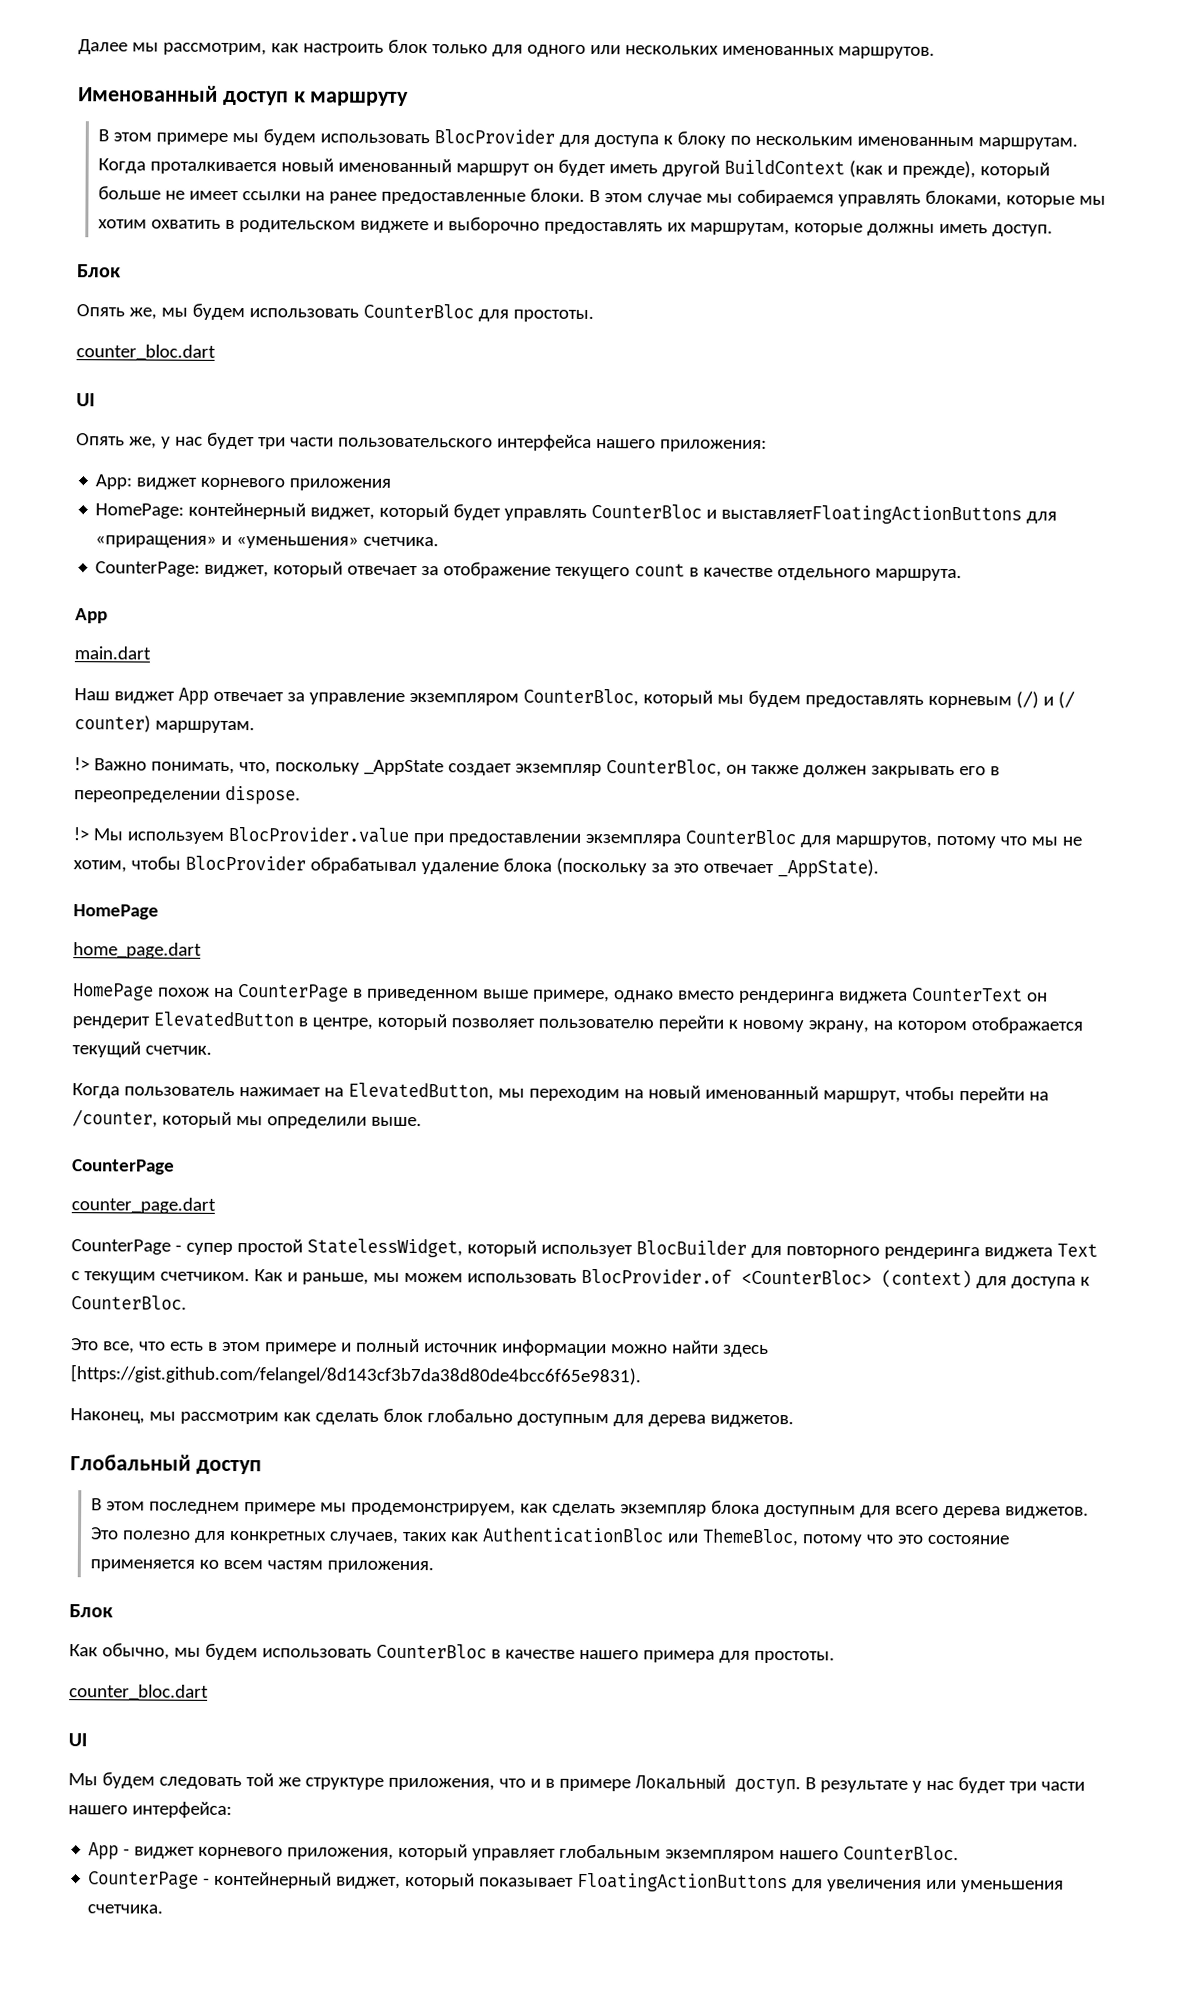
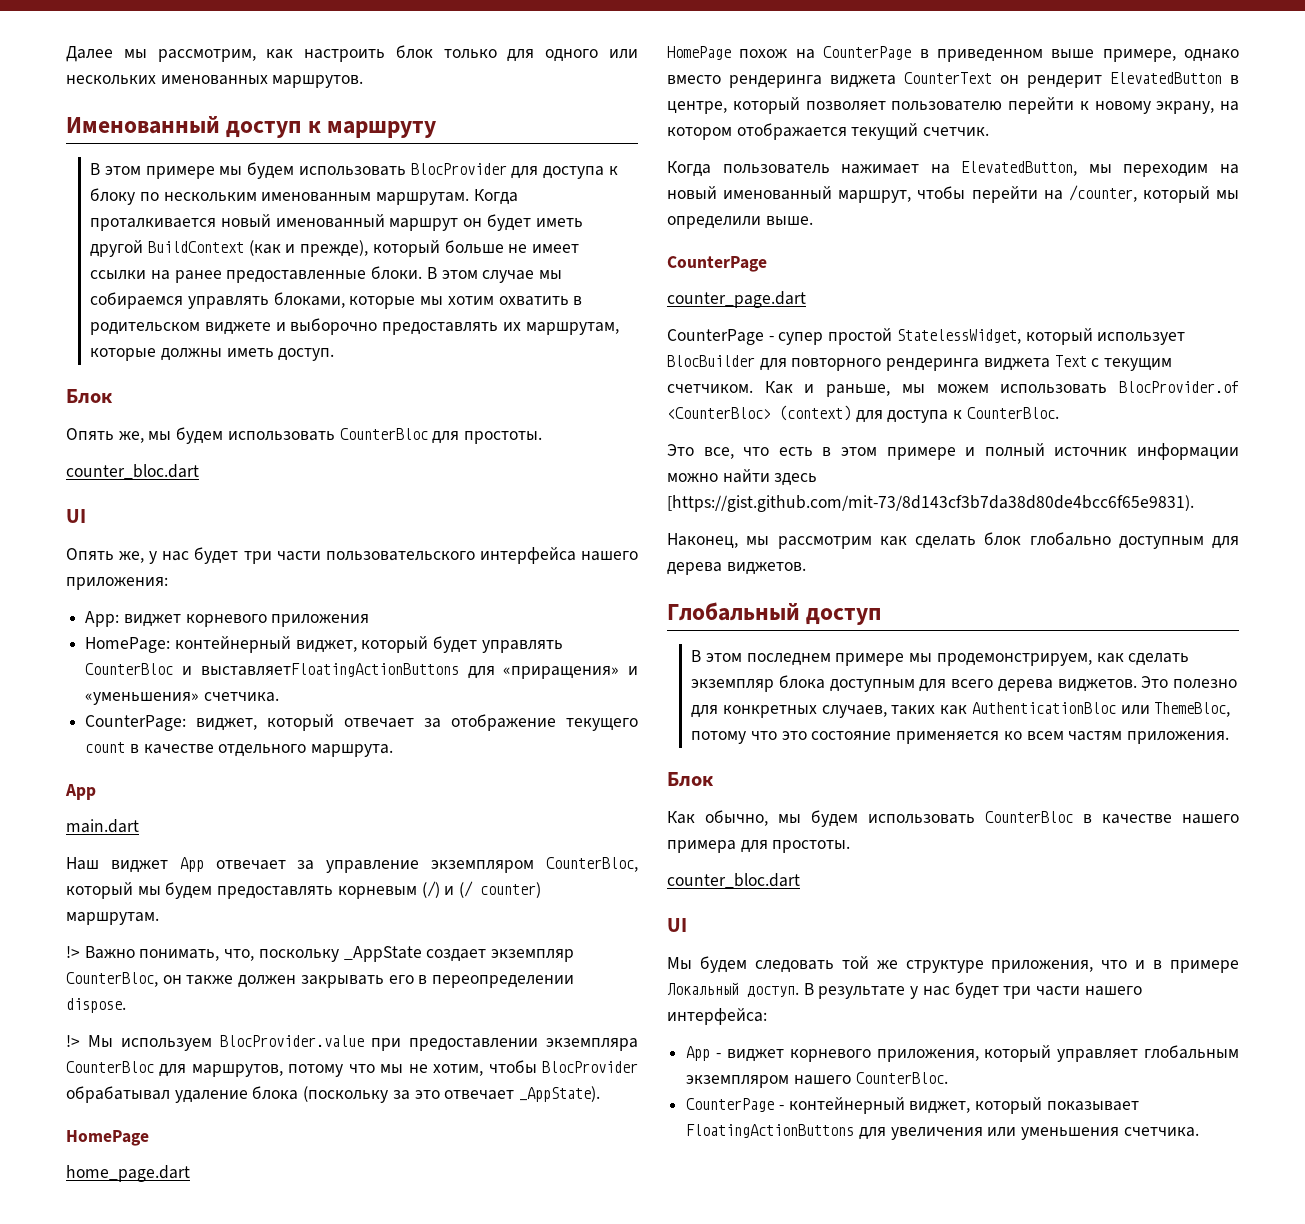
[70,1364,641,1386] [https://gist.github.com/felangel/8d143cf3b7da38d80de4bcc6f65e9831). -> [667,495,1194,512] [https://gist.github.com/mit-73/8d143cf3b7da38d80de4bcc6f65e9831).

